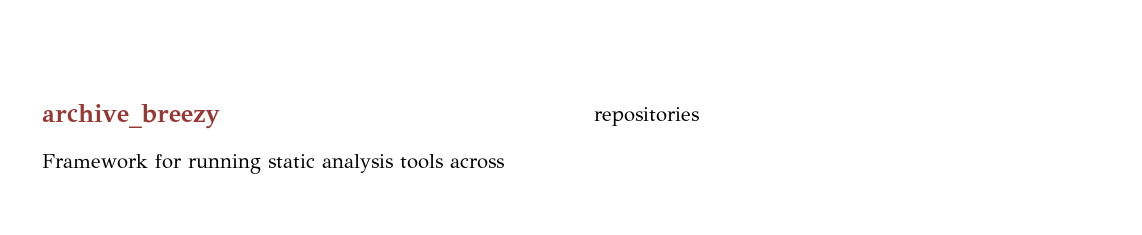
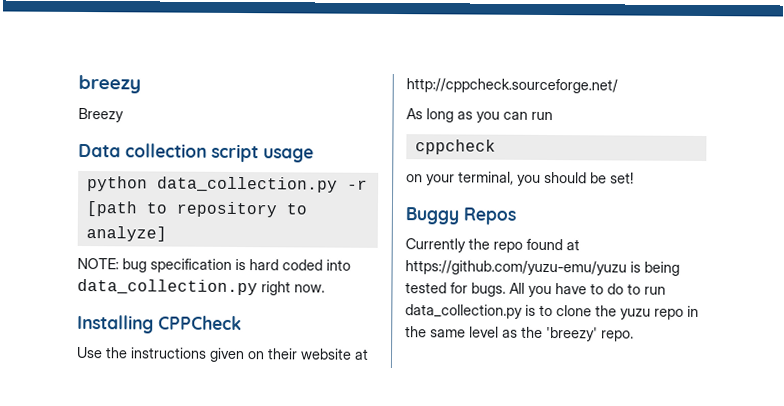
[42,104,220,129] [42,154,504,174] [594,107,699,126] archive_breezy // Framework for running static analysis tools across repositories -> [78,74,141,94] [78,107,124,123] [78,143,314,163] [86,176,368,193] [85,201,307,218] [85,226,167,242] [77,257,351,273] [77,278,325,296] [77,314,242,334] [76,346,369,363] [406,78,618,94] [406,108,553,123] [414,139,496,155] [406,171,634,186] [405,207,516,225] [405,238,580,253] [405,260,680,276] [405,282,666,298] [405,304,699,320] [405,326,634,342] breezy // Breezy // Data collection script usage // python data_collection.py -r [path to repository to analyze] // NOTE: bug specification is hard coded into data_collection.py right now. // Installing CPPCheck // Use the instructions given on their website at http://cppcheck.sourceforge.net/ // As long as you can run // cppcheck // on your terminal, you should be set! // Buggy Repos // Currently the repo found at https://github.com/yuzu-emu/yuzu is being tested for bugs. All you have to do to run data_collection.py is to clone the yuzu repo in the same level as the 'breezy' repo.

